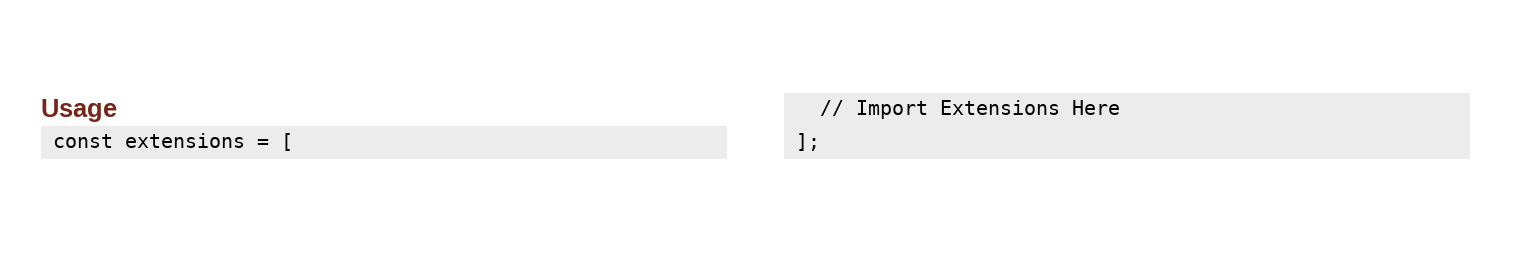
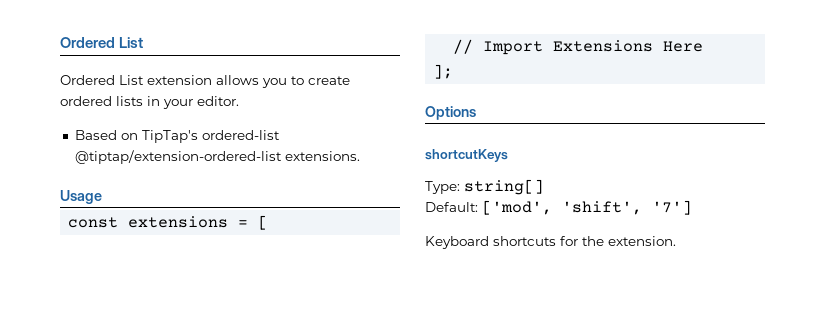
(41, 110) none -> [60,37,144,48] [60,75,350,88] [60,96,239,109] [74,130,280,143] [74,150,360,164] Ordered List // Ordered List extension allows you to create ordered lists in your editor. // Based on TipTap's ordered-list @tiptap/extension-ordered-list extensions. //
(821, 142) none -> [425,106,476,120] [425,149,508,162] [425,179,544,195] [425,200,692,215] [425,236,676,249] // Options // shortcutKeys // Type: string[] // Default: ['mod', 'shift', '7'] // Keyboard shortcuts for the extension.

